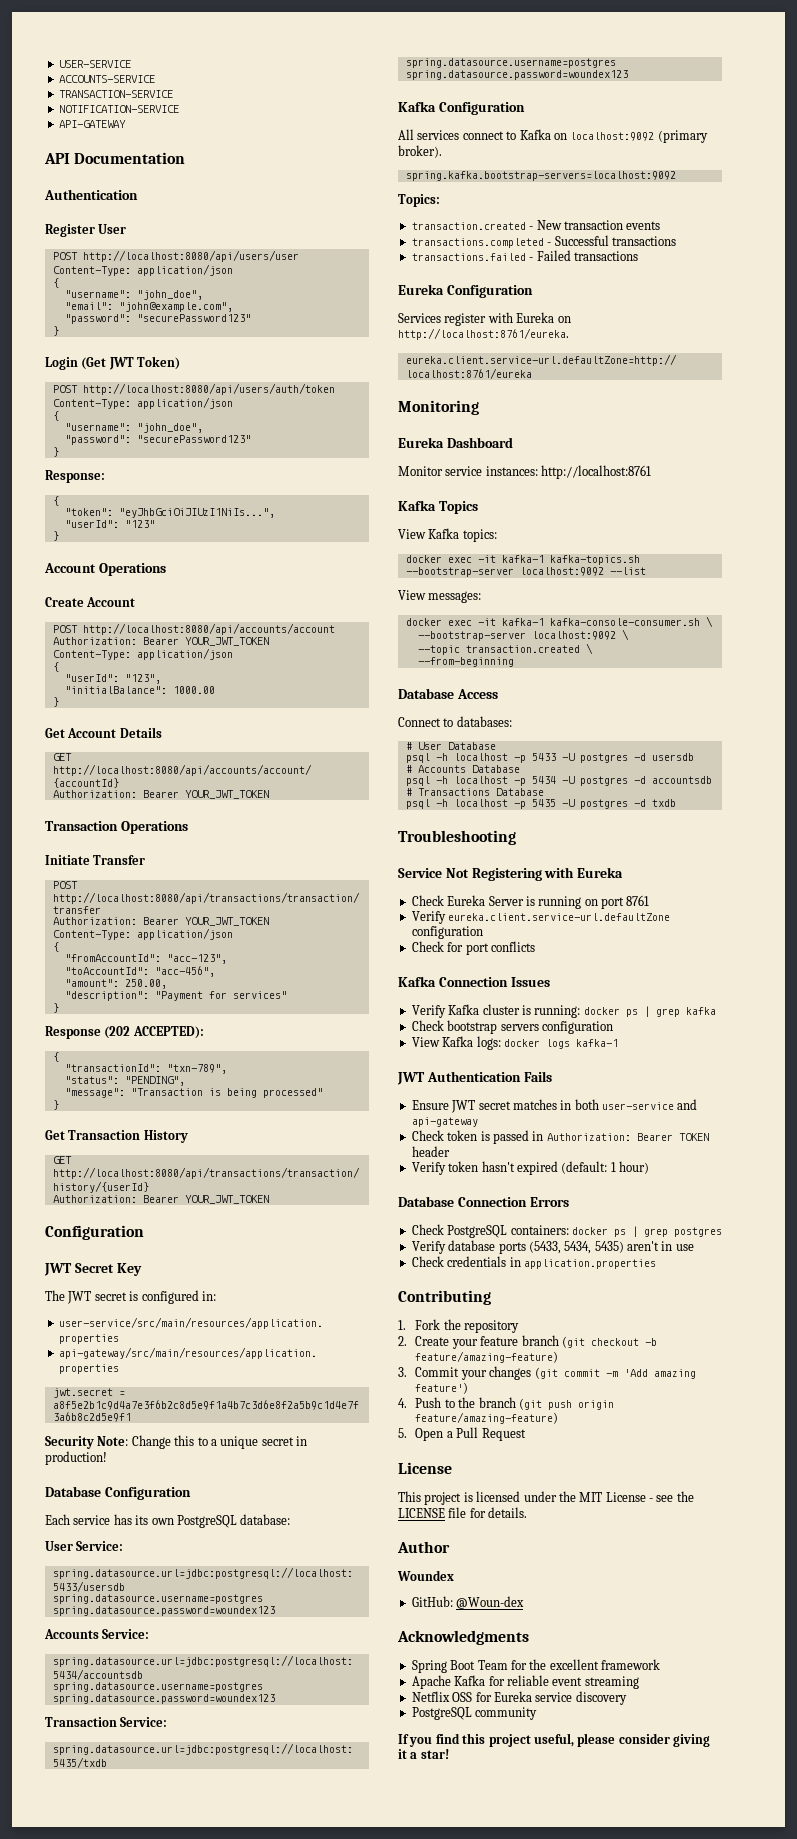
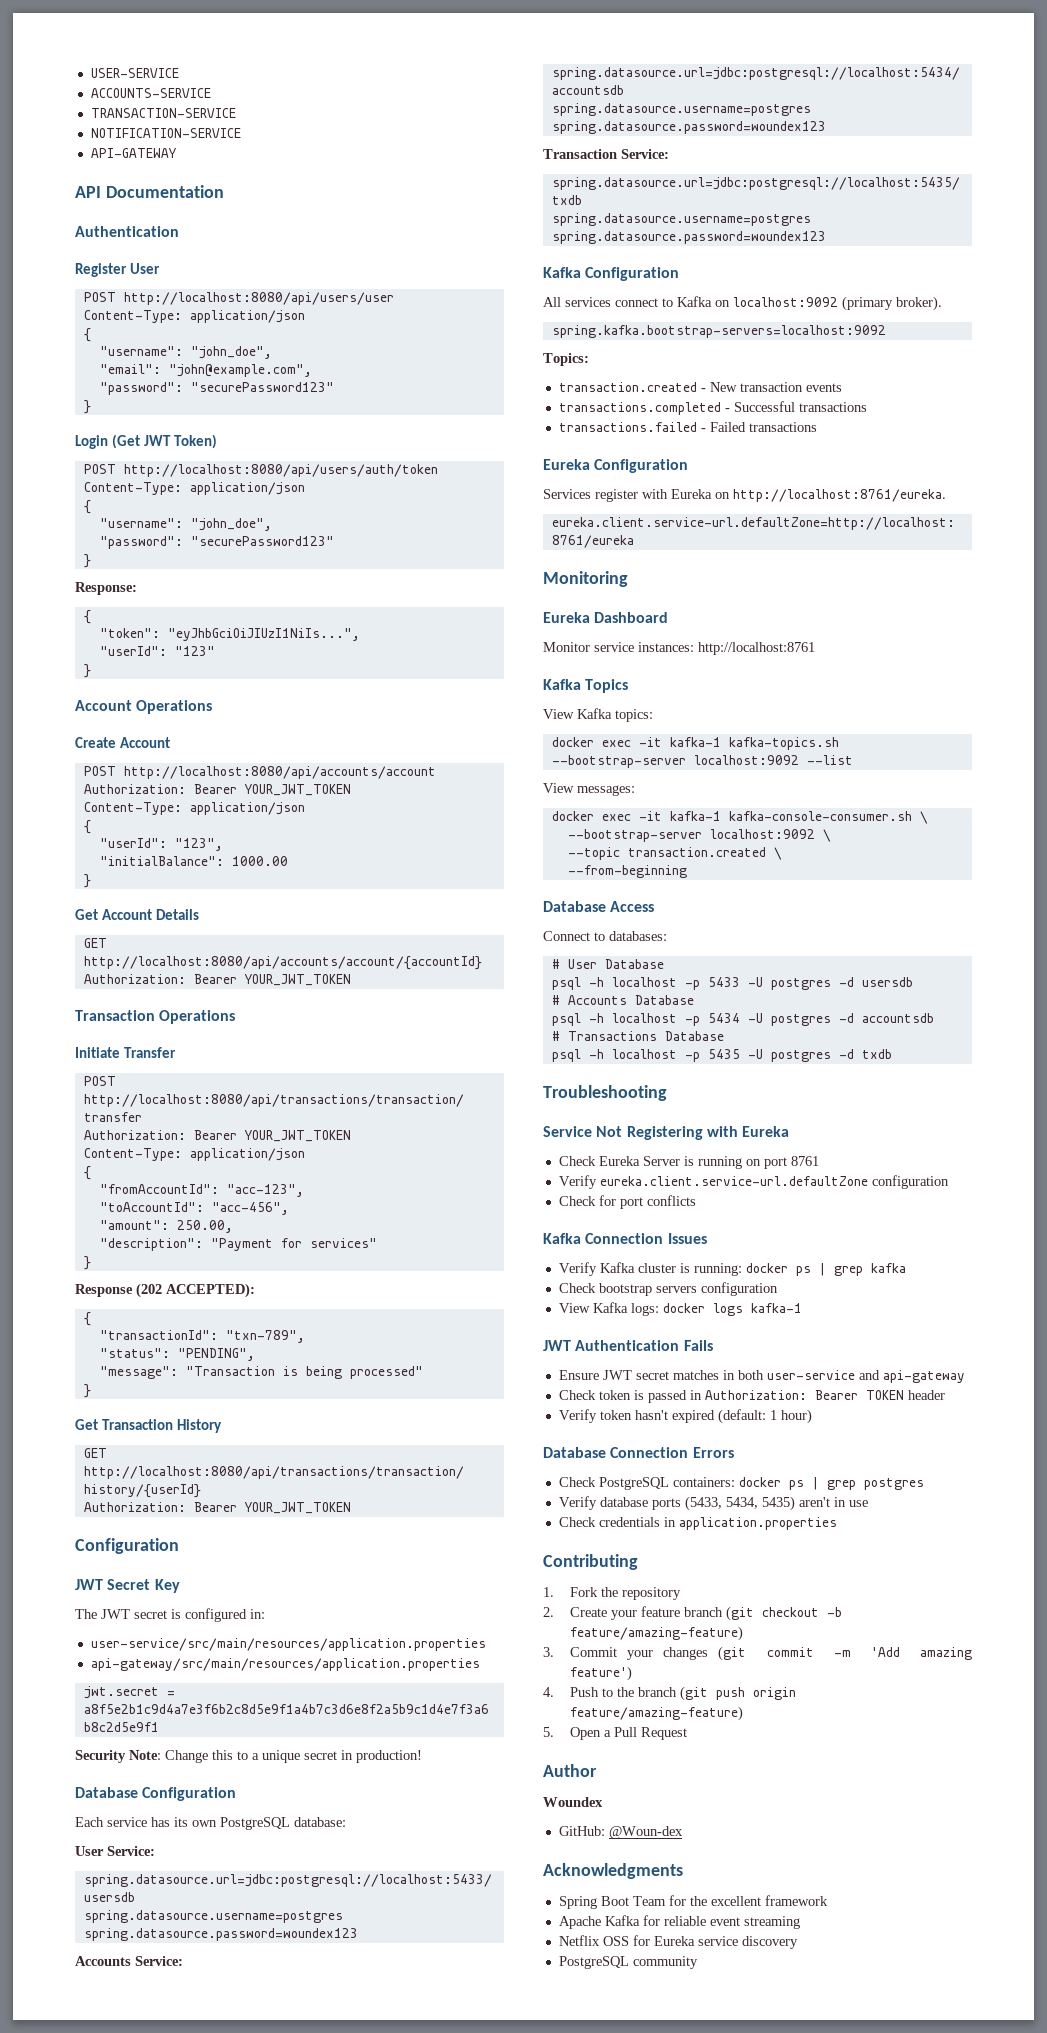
[398,1462,452,1474] [398,1491,694,1505] [398,1507,528,1518] // License // This project is licensed under the MIT License - see the LICENSE file for details. -> (688, 1733) none
[398,1733,710,1747] [398,1749,449,1759] // If you find this project useful, please consider giving it a star! -> (698, 1962) none

